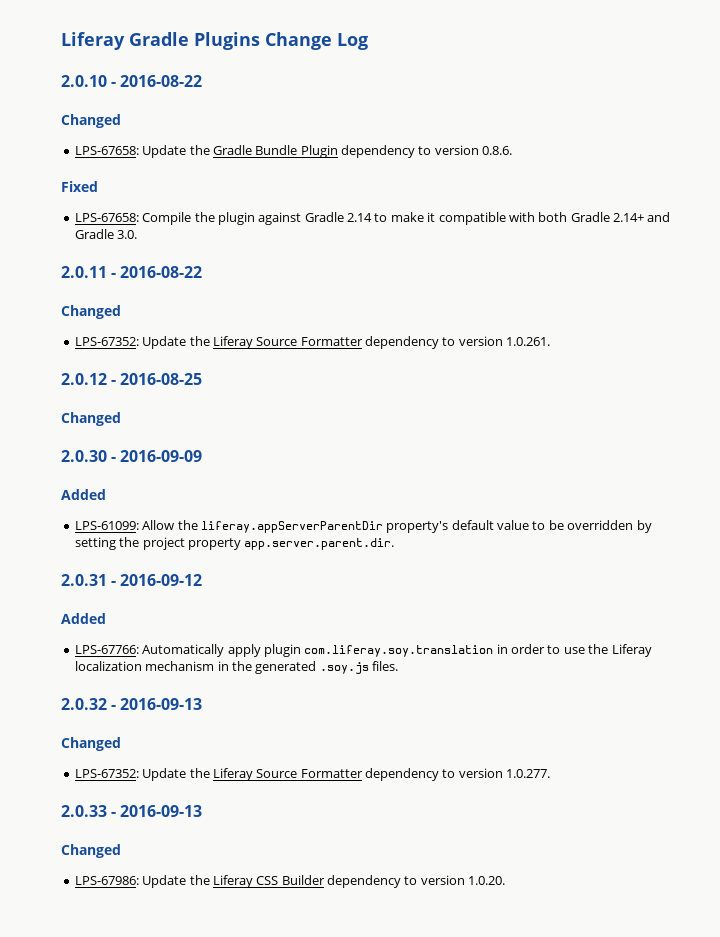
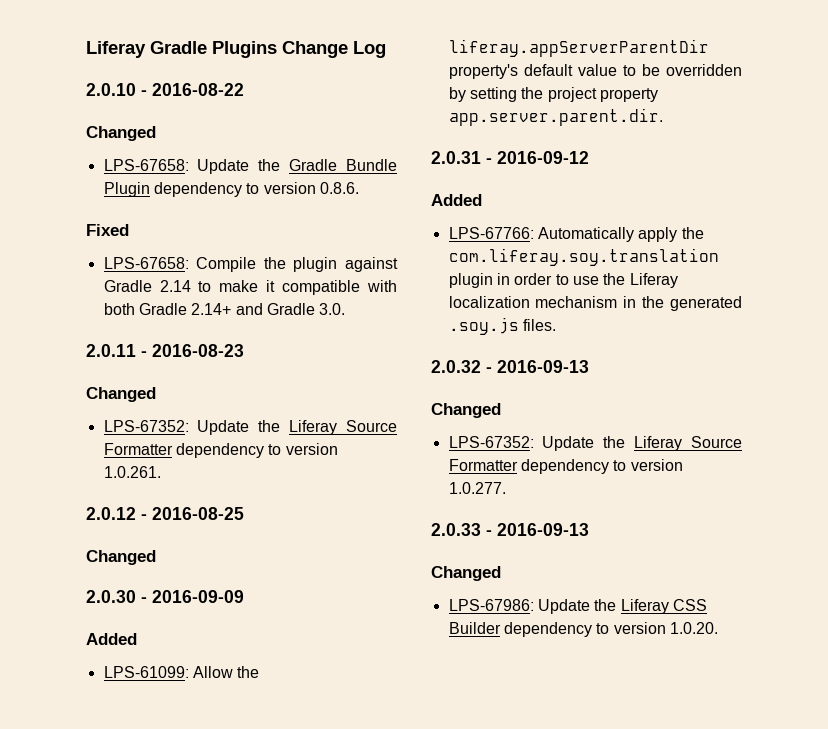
[120,266,203,278] 2016-08-22 -> [152,344,244,357] 2016-08-23
[263,644,494,657] plugin com.liferay.soy.translation -> [681,227,704,239] [448,248,719,266] [448,273,493,288] the com.liferay.soy.translation plugin

